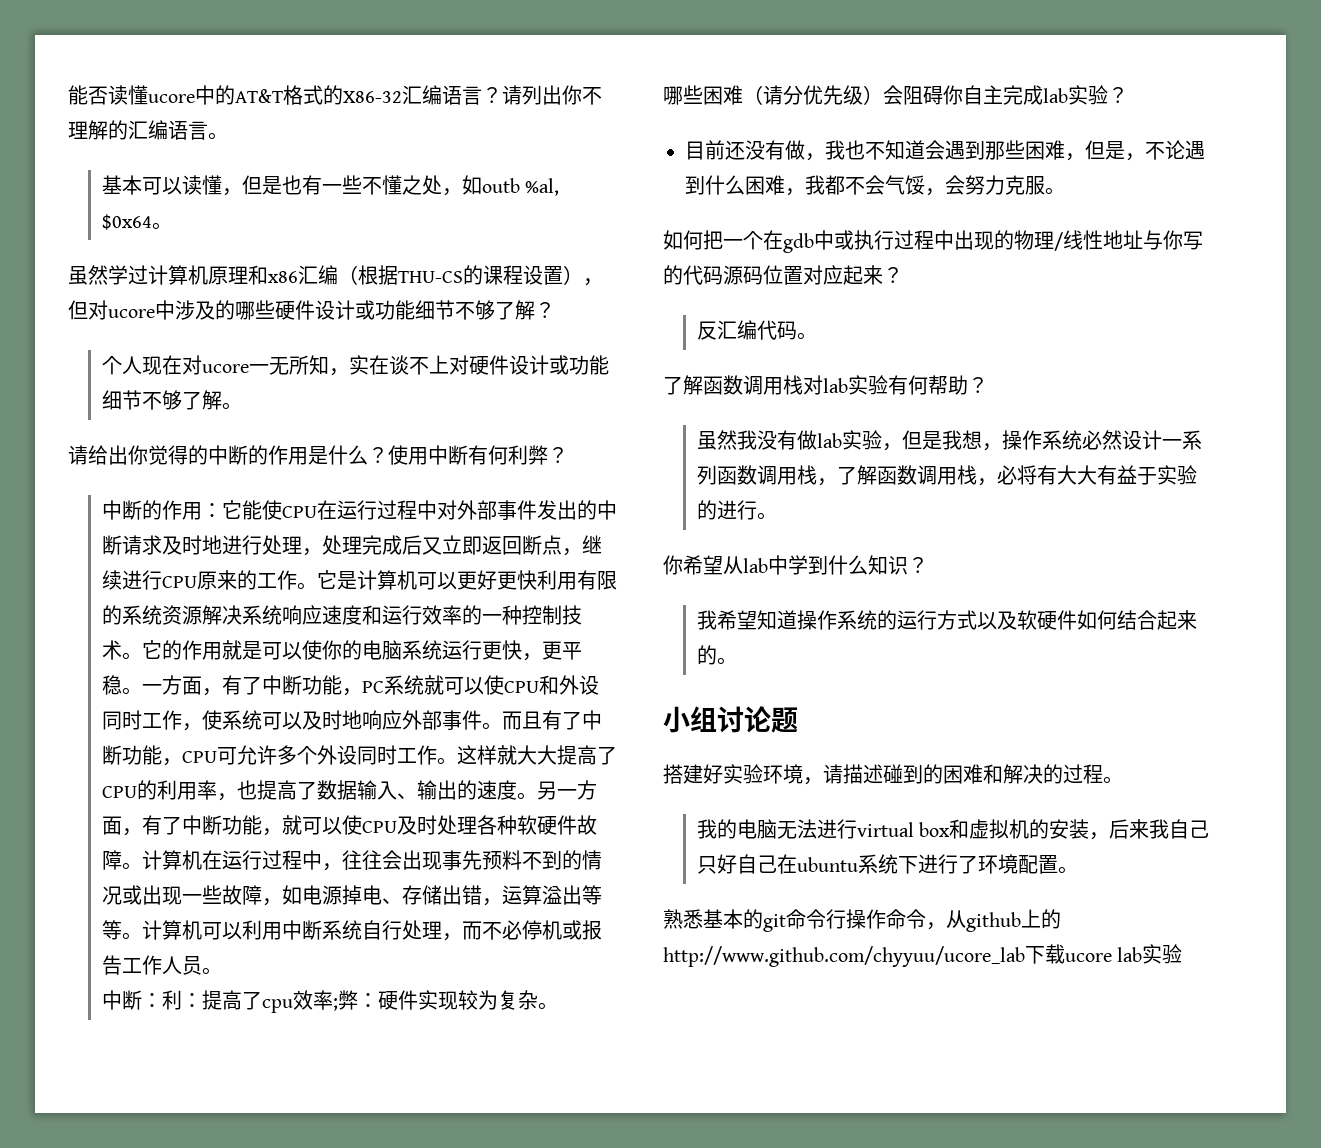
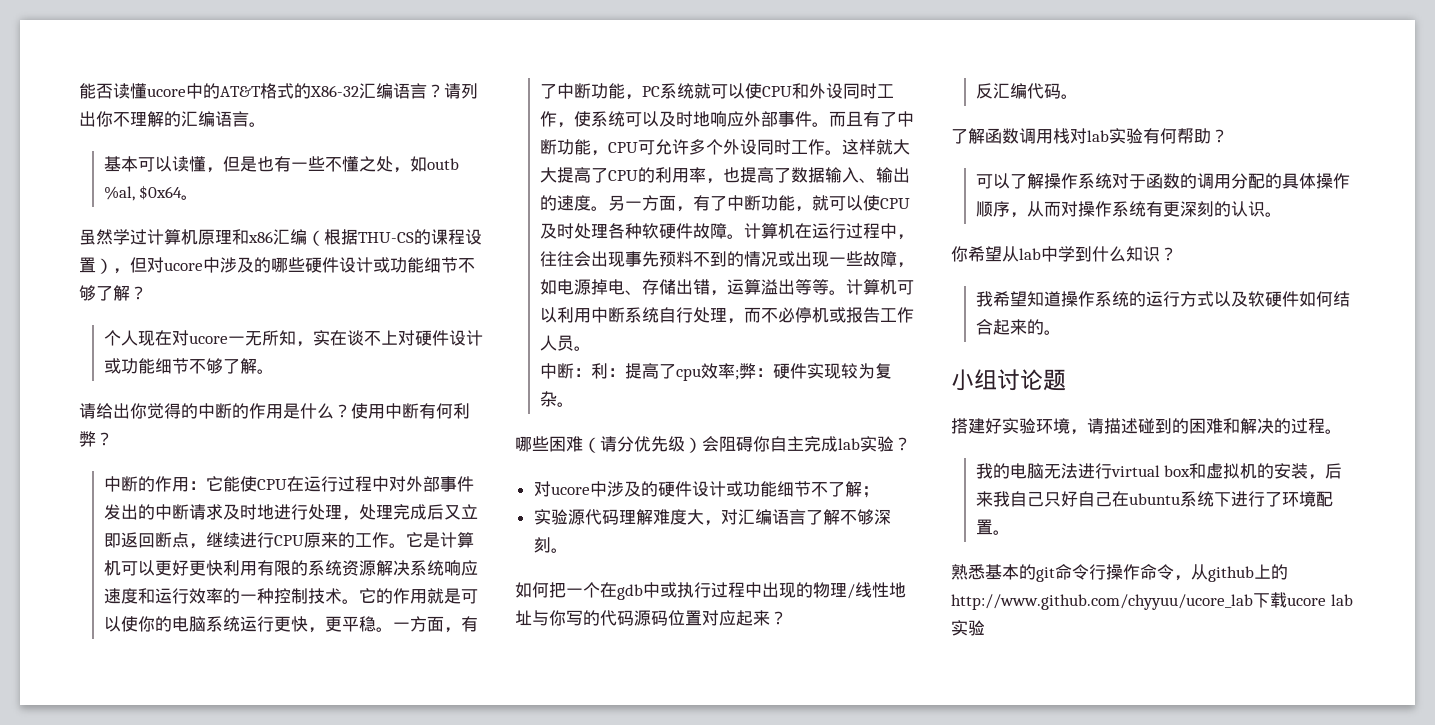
[685,140,1205,161] [685,175,1045,196] 目前还没有做，我也不知道会遇到那些困难，但是，不论遇到什么困难，我都不会气馁，会努力克服 -> [533,481,879,498] [533,509,891,526] [533,537,551,553] 对ucore中涉及的硬件设计或功能细节不了解； // 实验源代码理解难度大，对汇编语言了解不够深刻
[696,430,1202,451] [696,465,1197,486] [696,500,757,520] 虽然我没有做lab实验，但是我想，操作系统必然设计一系列函数调用栈，了解函数调用栈，必将有大大有益于实验的进行 -> [975,173,1350,189] [975,201,1265,218] 可以了解操作系统对于函数的调用分配的具体操作顺序，从而对操作系统有更深刻的认识

